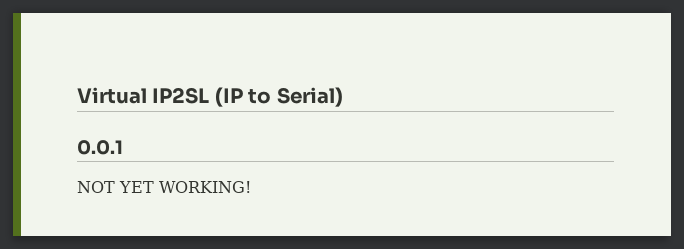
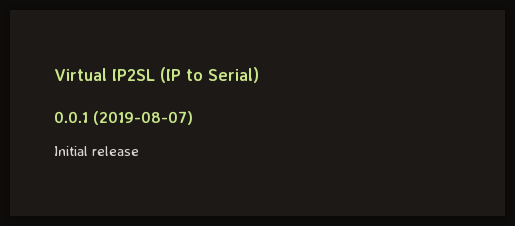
[77,181,251,193] // NOT YET WORKING! -> [93,111,193,125] [54,146,139,156] (2019-08-07) // Initial release

